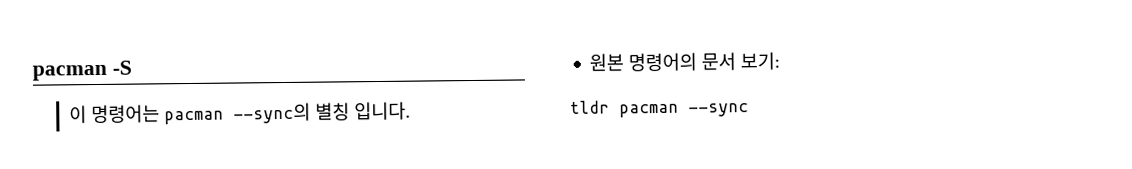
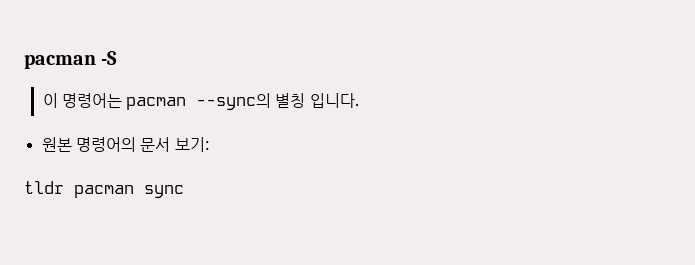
[688,103,749,117] --sync -> [144,185,184,198] sync

